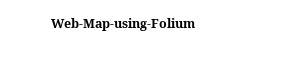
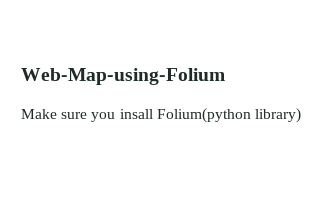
(195, 24) none -> [21,108,301,123] // Make sure you insall Folium(python library)

